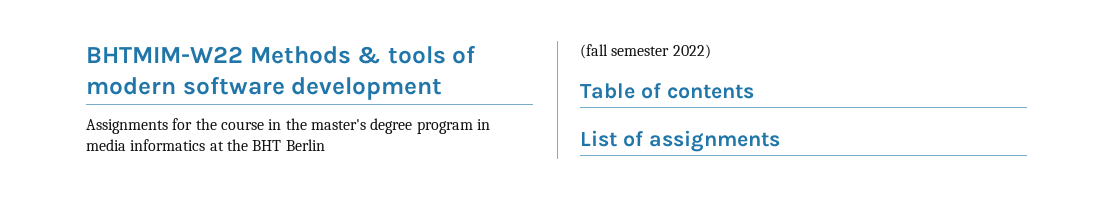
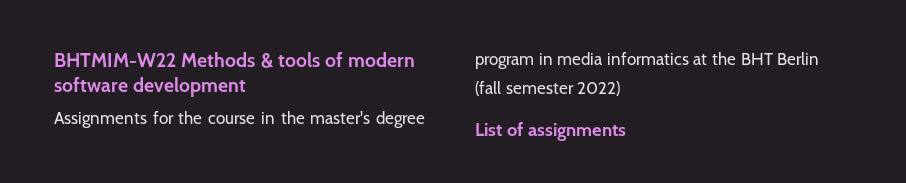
[580,83,754,99] // Table of contents -> (621, 88) none

